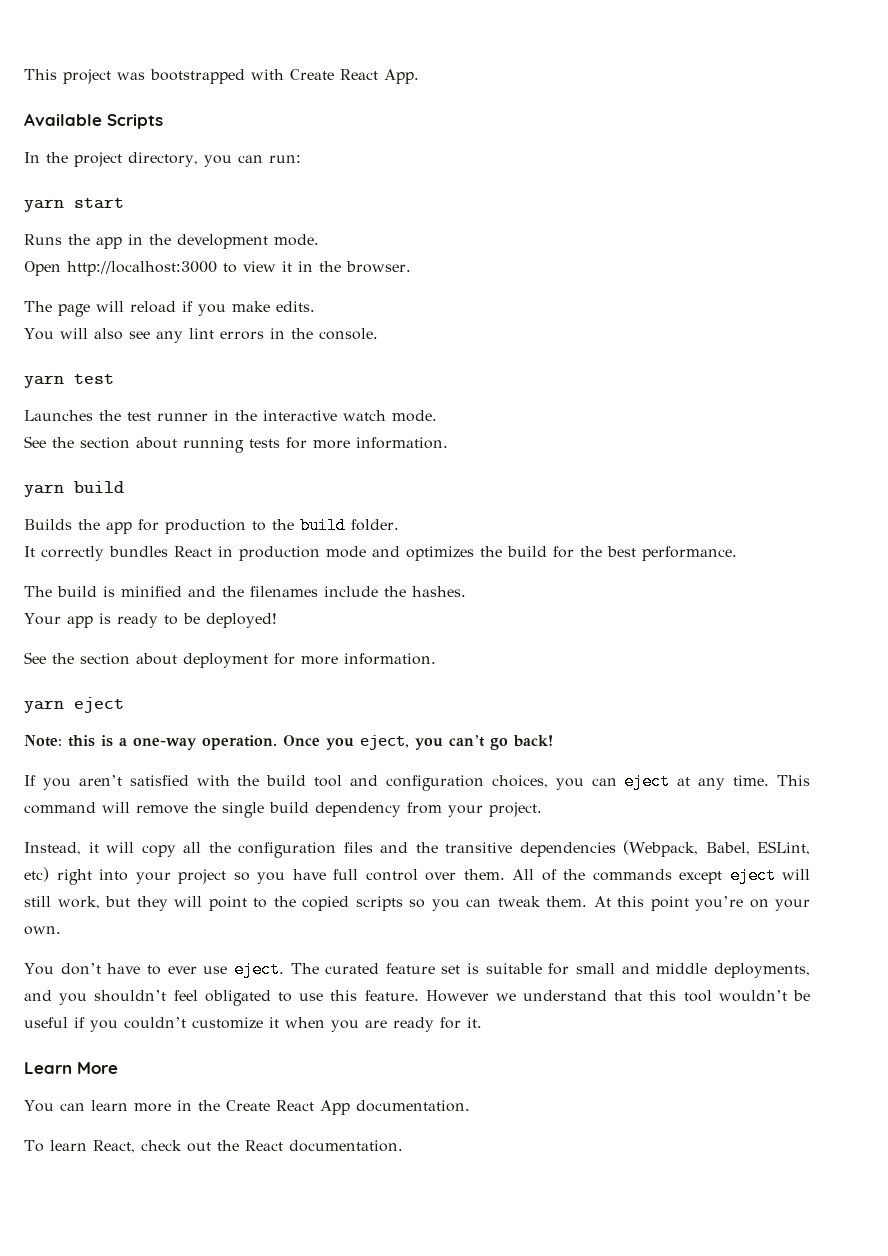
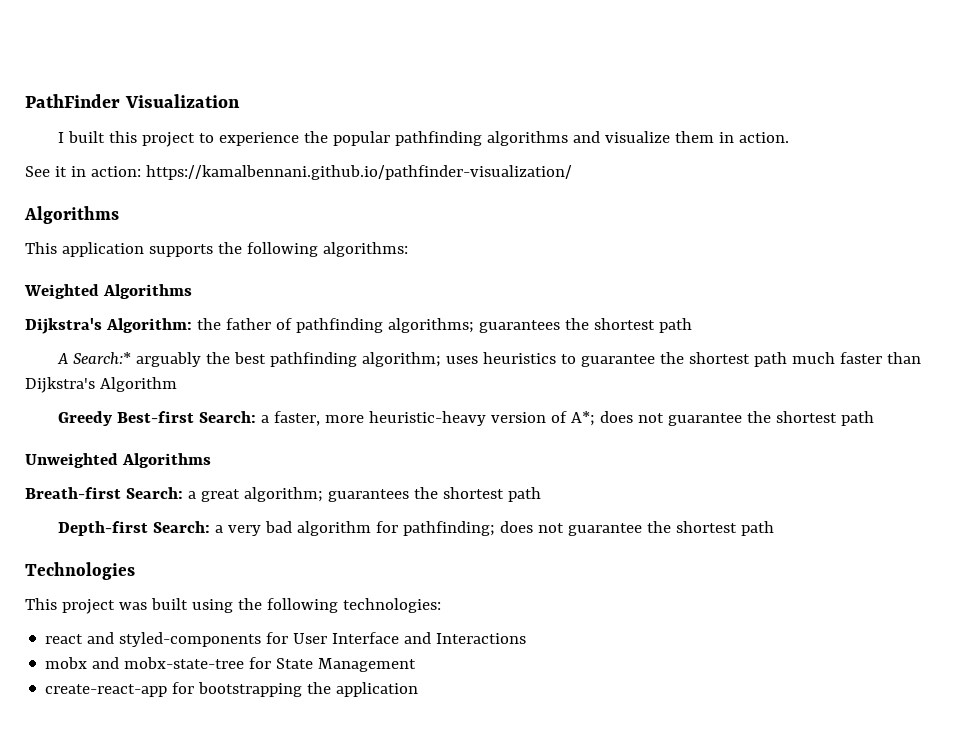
[24,69,419,84] [24,113,163,129] [24,152,301,167] [24,198,124,212] [24,234,319,249] [24,261,411,276] [24,301,315,317] [24,328,378,343] [24,374,114,388] [24,410,437,422] [24,436,448,453] [24,481,124,497] [24,517,399,534] [24,546,737,561] [24,586,466,597] [24,613,277,628] [24,652,436,668] [24,697,124,713] [24,735,553,750] [24,773,810,791] [24,802,542,818] [24,840,810,858] [24,867,810,885] [24,896,810,911] [24,926,61,935] [24,961,810,978] [24,990,810,1006] [24,1017,482,1032] [24,1062,118,1074] [24,1100,470,1115] [24,1140,403,1153] This project was bootstrapped with Create React App. // Available Scripts // In the project directory, you can run: // yarn start // Runs the app in the development mode. // Open http://localhost:3000 to view it in the browser. // The page will reload if you make edits. // You will also see any lint errors in the console. // yarn test // Launches the test runner in the interactive watch mode. // See the section about running tests for more information. // yarn build // Builds the app for production to the build folder. // It correctly bundles React in production mode and optimizes the build for the best performance. // The build is minified and the filenames include the hashes. // Your app is ready to be deployed! // See the section about deployment for more information. // yarn eject // Note: this is a one-way operation. Once you eject, you can’t go back! // If you aren’t satisfied with the build tool and configuration choices, you can eject at any time. This command will remove the single build dependency from your project. // Instead, it will copy all the configuration files and the transitive dependencies (Webpack, Babel, ESLint, etc) right into your project so you have full control over them. All of the commands except eject will still work, but they will point to the copied scripts so you can tweak them. At this point you’re on your own. // You don’t have to ever use eject. The curated feature set is suitable for small and middle deployments, and you shouldn’t feel obligated to use this feature. However we understand that this tool wouldn’t be useful if you couldn’t customize it when you are ready for it. // Learn More // You can learn more in the Create React App documentation. // To learn React, check out the React documentation. -> [25,94,240,108] [58,131,790,147] [25,165,572,180] [24,206,119,224] [25,242,408,257] [24,284,192,299] [25,318,692,334] [57,352,922,367] [25,377,177,393] [58,411,875,426] [25,453,211,468] [25,487,541,502] [58,521,775,536] [25,562,135,580] [25,598,441,614] [45,632,527,647] [45,657,417,672] [45,682,419,697] PathFinder Visualization // I built this project to experience the popular pathfinding algorithms and visualize them in action. // See it in action: https://kamalbennani.github.io/pathfinder-visualization/ // Algorithms // This application supports the following algorithms: // Weighted Algorithms // Dijkstra's Algorithm: the father of pathfinding algorithms; guarantees the shortest path // A Search:* arguably the best pathfinding algorithm; uses heuristics to guarantee the shortest path much faster than Dijkstra's Algorithm // Greedy Best-first Search: a faster, more heuristic-heavy version of A*; does not guarantee the shortest path // Unweighted Algorithms // Breath-first Search: a great algorithm; guarantees the shortest path // Depth-first Search: a very bad algorithm for pathfinding; does not guarantee the shortest path // Technologies // This project was built using the following technologies: // react and styled-components for User Interface and Interactions // mobx and mobx-state-tree for State Management // create-react-app for bootstrapping the application

